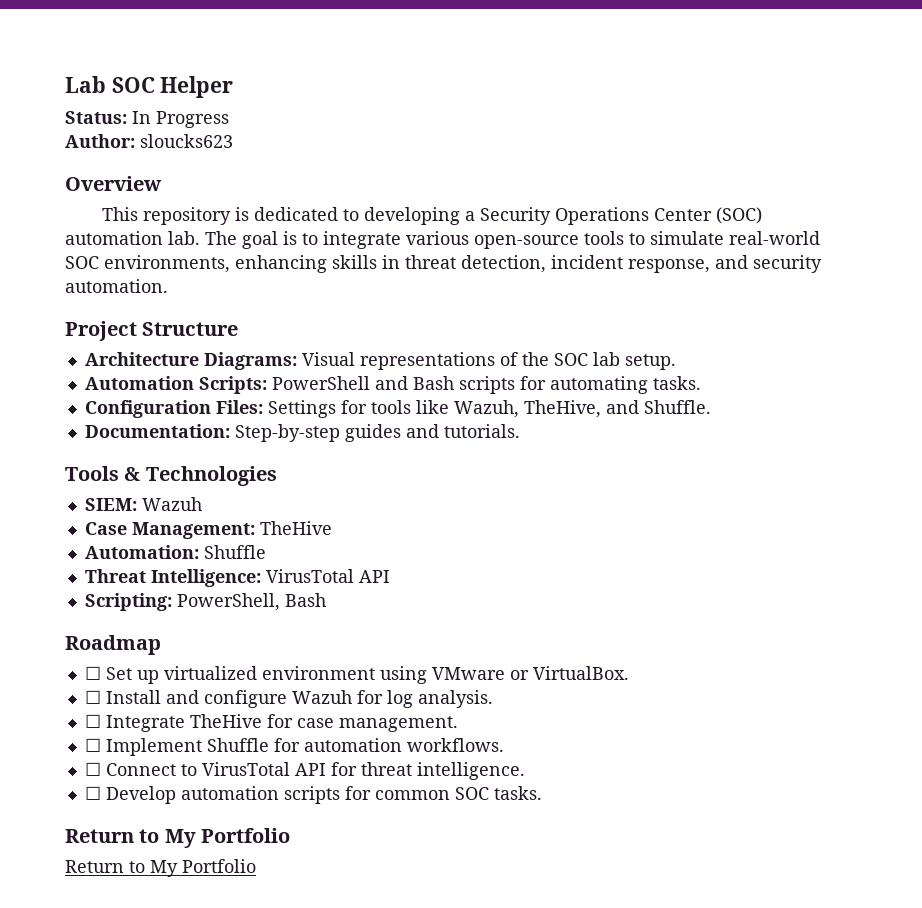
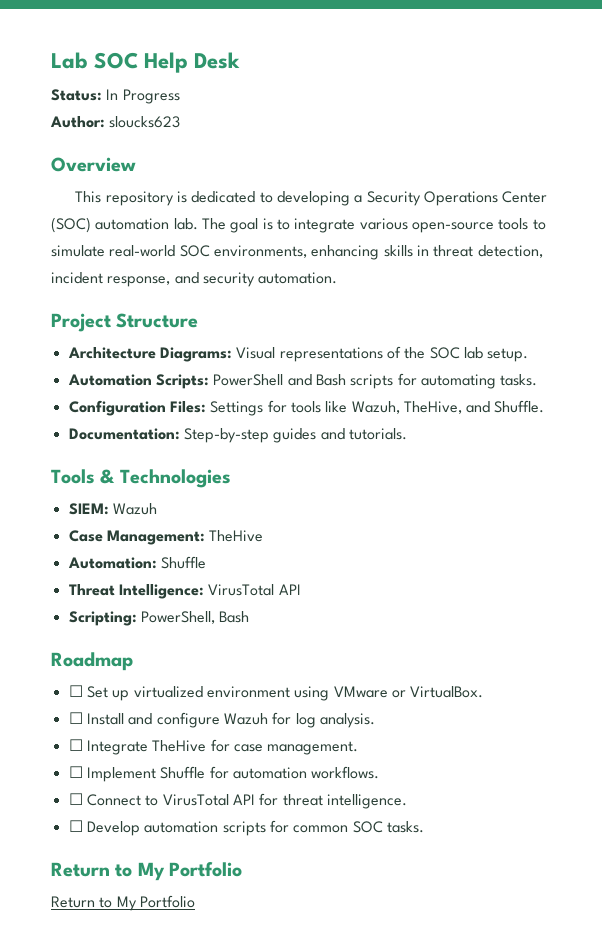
[160,76,234,98] Helper -> [144,52,241,73] Help Desk

